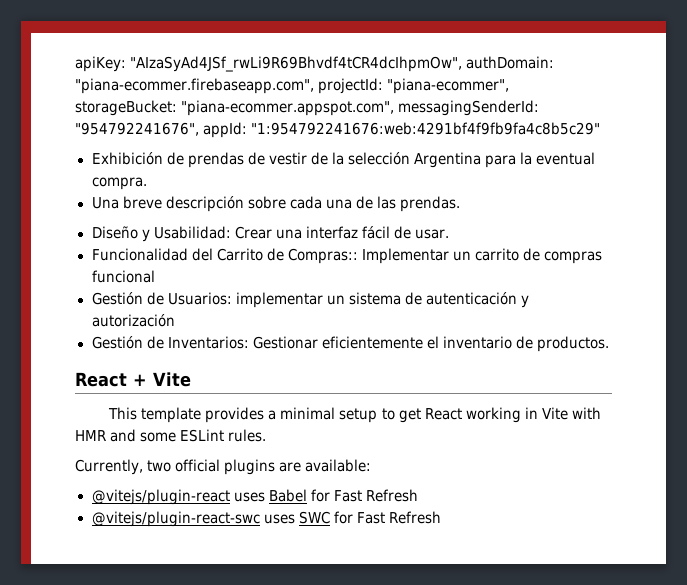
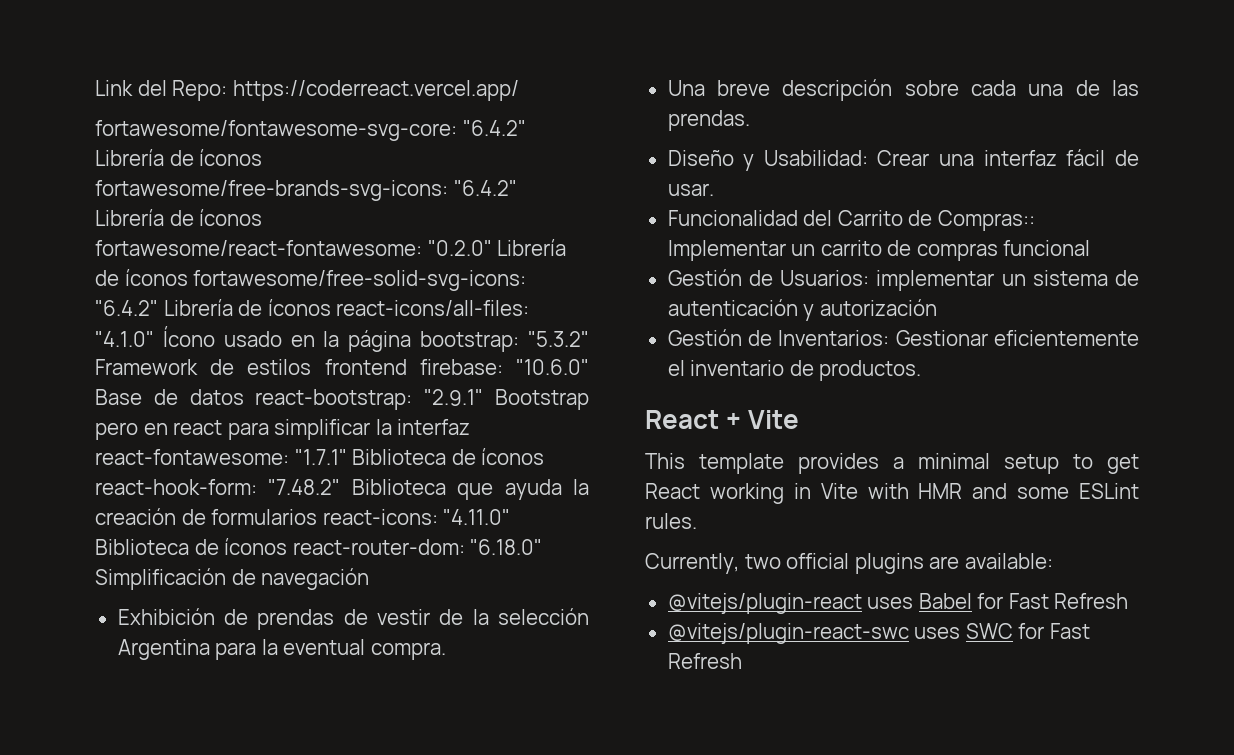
[75,56,555,72] [75,78,510,94] [75,100,540,116] [75,122,601,138] apiKey: "AIzaSyAd4JSf_rwLi9R69Bhvdf4tCR4dcIhpmOw", authDomain: "piana-ecommer.firebaseapp.com", projectId: "piana-ecommer", storageBucket: "piana-ecommer.appspot.com", messagingSenderId: "954792241676", appId: "1:954792241676:web:4291bf4f9fb9fa4c8b5c29" -> [95,80,519,101] [95,120,526,141] [95,149,263,166] [95,180,517,201] [95,209,263,226] [95,239,567,256] [95,269,527,291] [95,299,530,316] [95,326,589,352] [95,359,589,375] [95,389,589,410] [95,419,471,440] [95,448,545,465] [95,479,589,500] [95,508,511,525] [95,538,543,555] [95,568,370,590] Link del Repo: https://coderreact.vercel.app/ // fortawesome/fontawesome-svg-core: "6.4.2" Librería de íconos fortawesome/free-brands-svg-icons: "6.4.2" Librería de íconos fortawesome/react-fontawesome: "0.2.0" Librería de íconos fortawesome/free-solid-svg-icons: "6.4.2" Librería de íconos react-icons/all-files: "4.1.0" Ícono usado en la página bootstrap: "5.3.2" Framework de estilos frontend firebase: "10.6.0" Base de datos react-bootstrap: "2.9.1" Bootstrap pero en react para simplificar la interfaz react-fontawesome: "1.7.1" Biblioteca de íconos react-hook-form: "7.48.2" Biblioteca que ayuda la creación de formularios react-icons: "4.11.0" Biblioteca de íconos react-router-dom: "6.18.0" Simplificación de navegación

